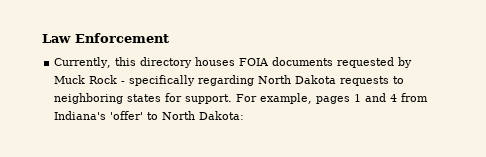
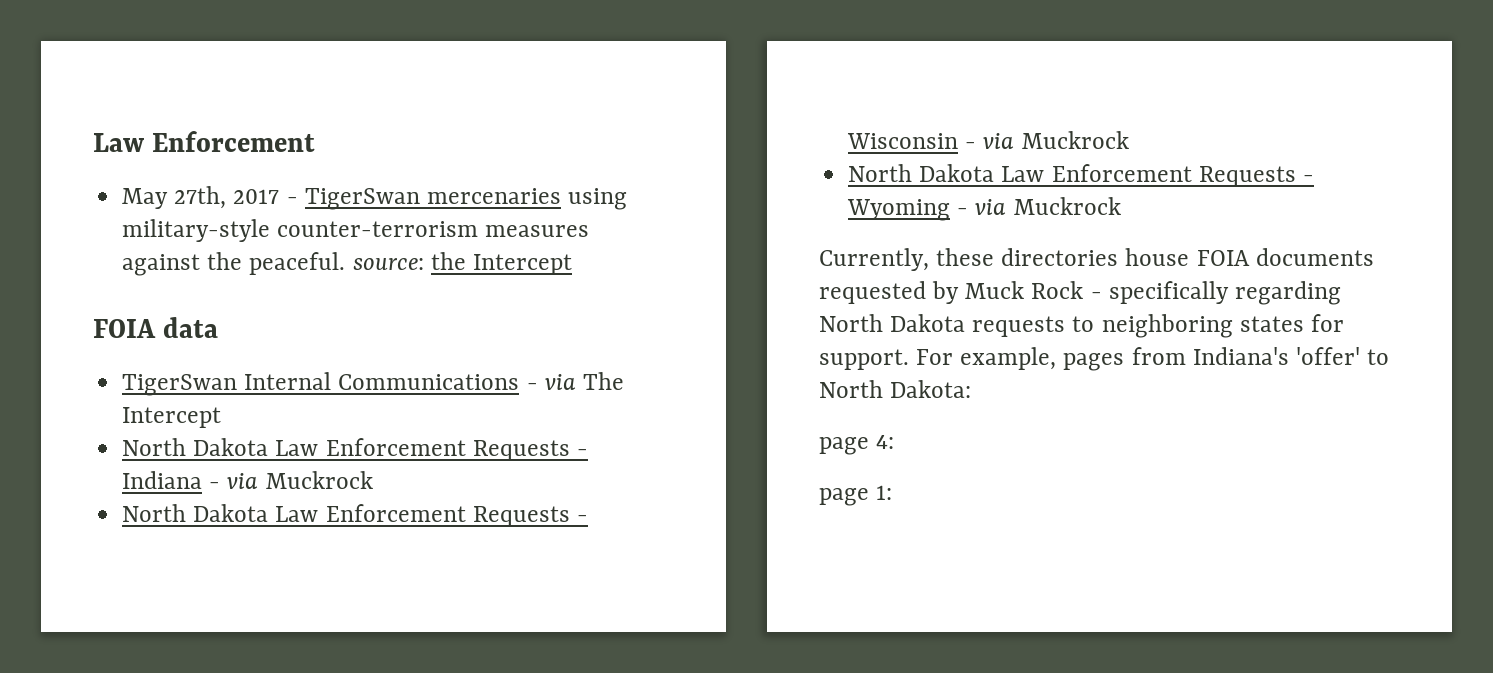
[54,57,236,68] Currently, this directory houses -> [122,186,628,210] [122,219,590,242] [122,252,572,276] [93,317,219,338] [122,372,624,396] [122,407,222,428] [122,438,588,461] [122,471,373,489] [122,504,588,527] [847,131,1129,149] [848,164,1314,187] [847,197,1121,221] [819,248,1190,271] May 27th, 2017 - TigerSwan mercenaries using military-style counter-terrorism measures against the peaceful. source: the Intercept // FOIA data // TigerSwan Internal Communications - via The Intercept // North Dakota Law Enforcement Requests - Indiana - via Muckrock // North Dakota Law Enforcement Requests - Wisconsin - via Muckrock // North Dakota Law Enforcement Requests - Wyoming - via Muckrock // Currently, these directories house
[354,93,398,102] 1 and 4 -> (1125, 362) none
(245, 115) none -> [819,435,895,455] [819,485,893,506] // page 4: // page 1:

